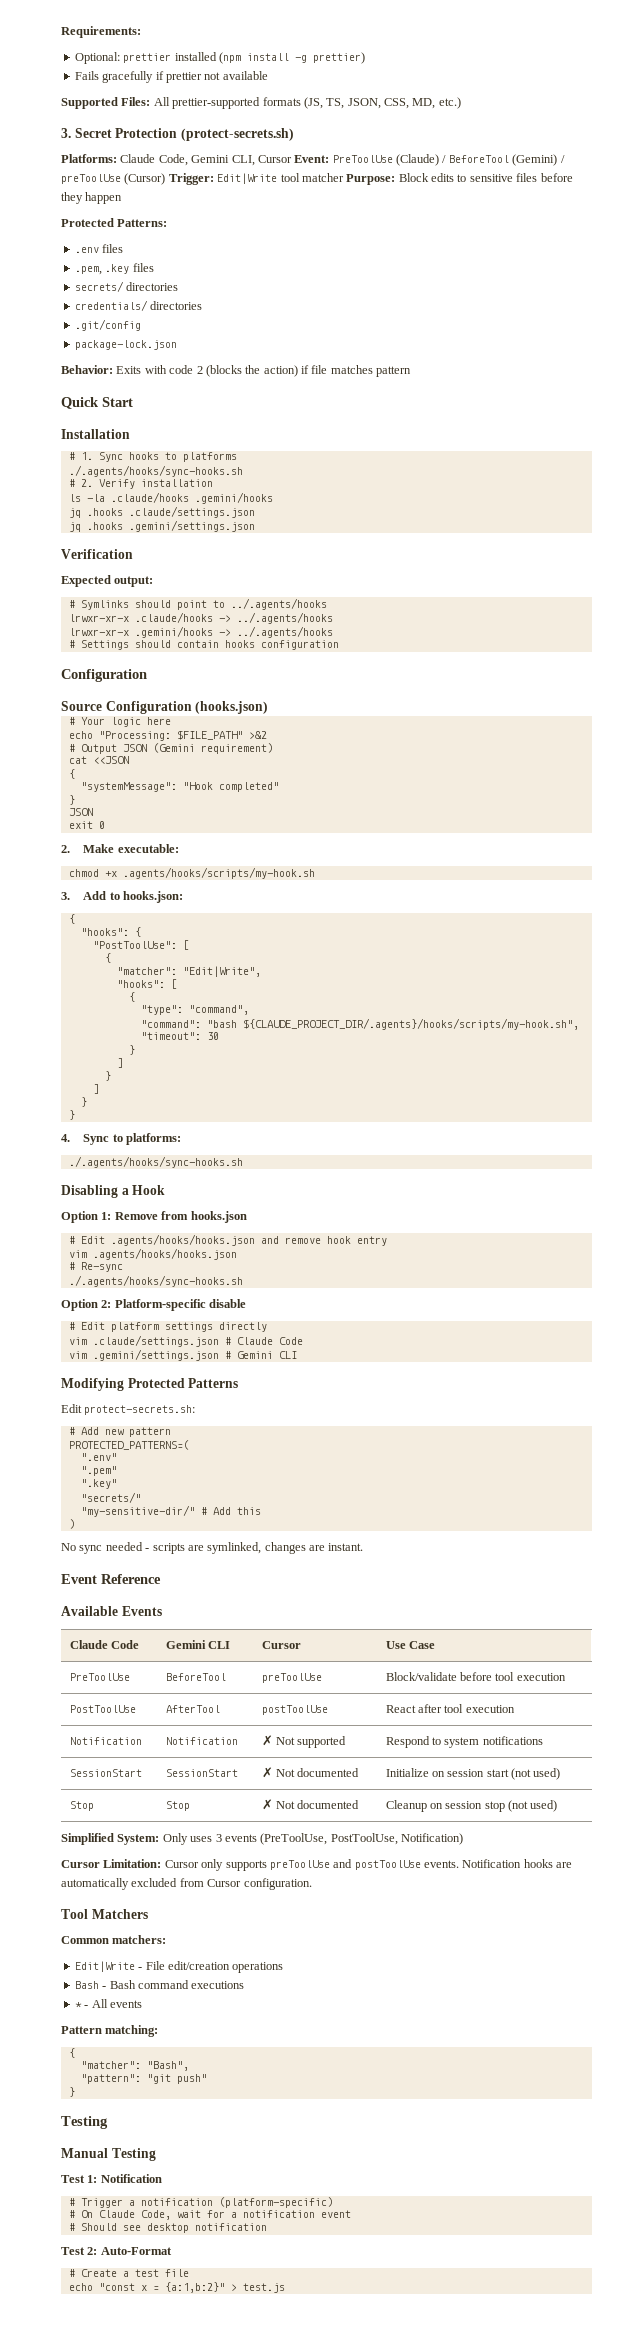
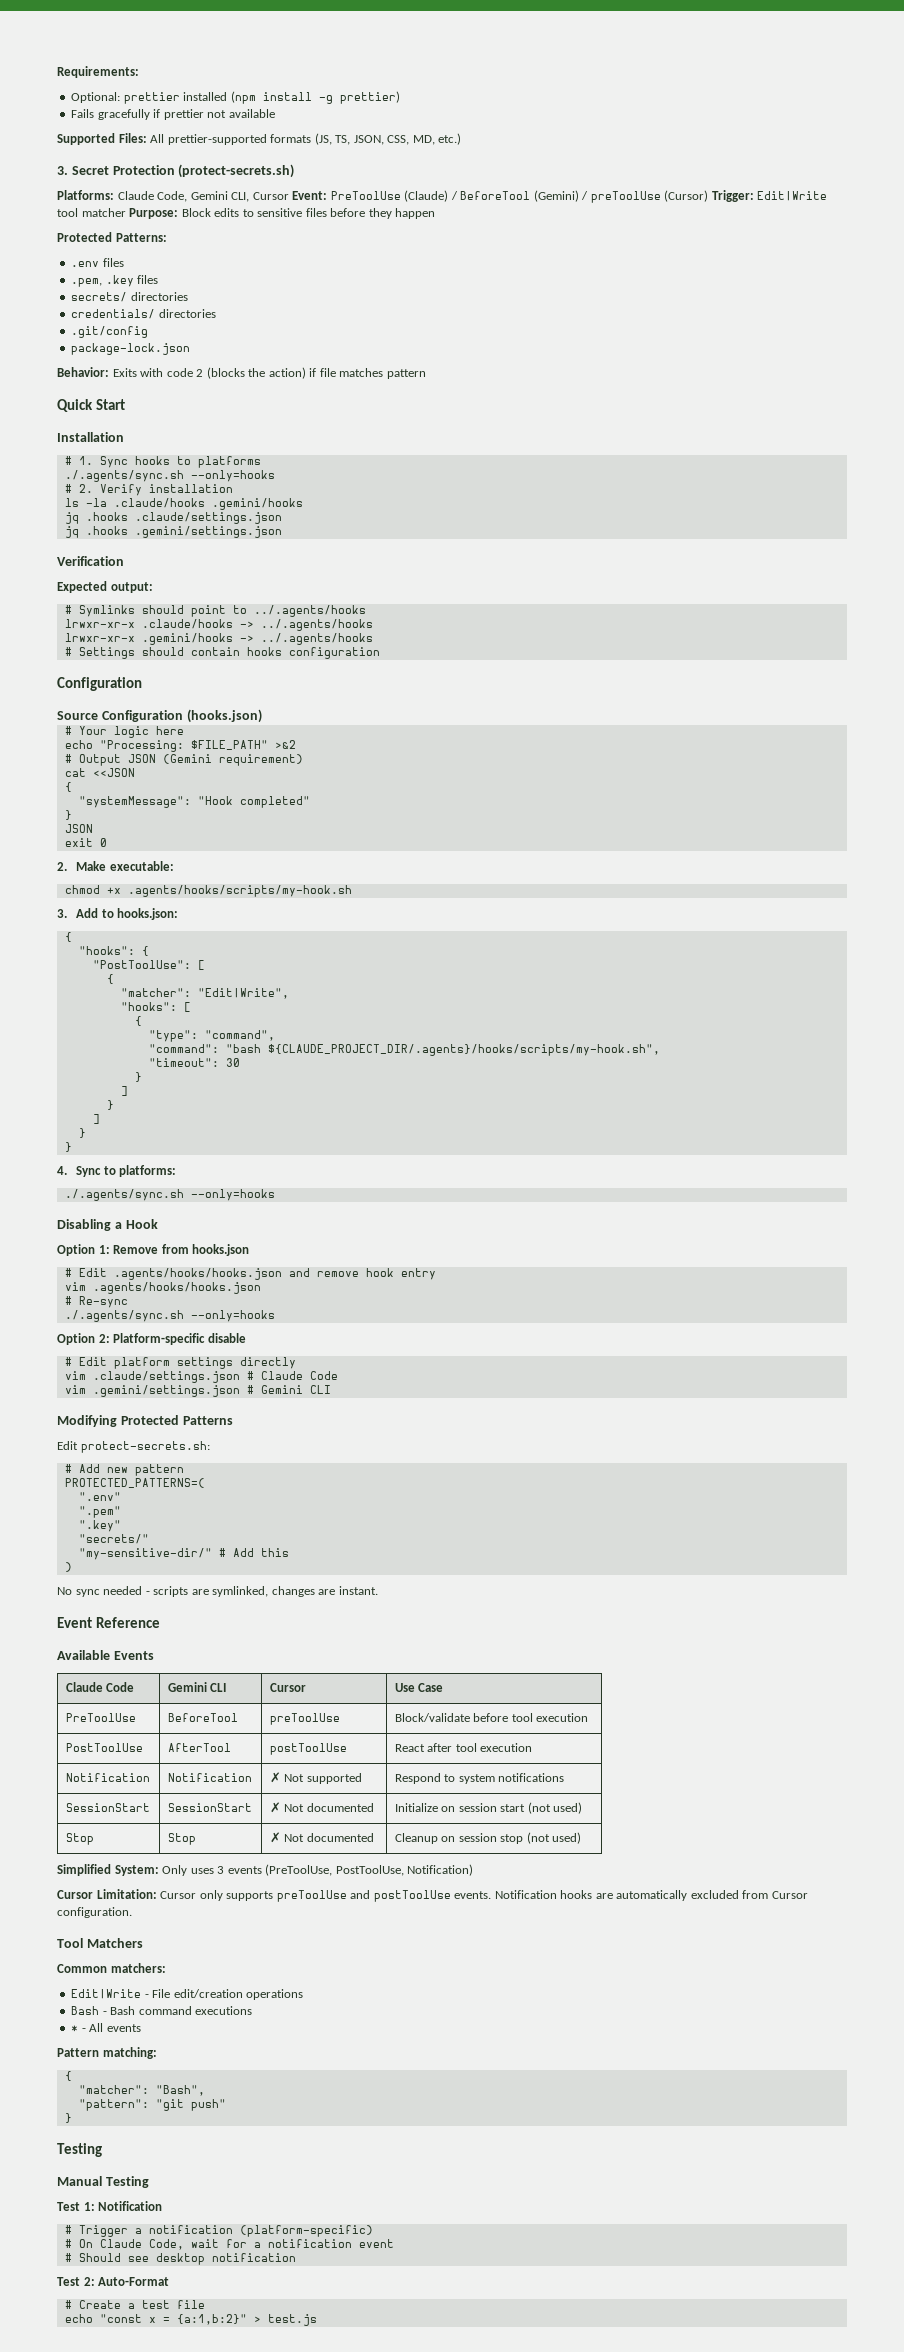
[68,465,243,477] ./.agents/hooks/sync-hooks.sh -> [64,470,275,482] ./.agents/sync.sh --only=hooks
[68,1156,243,1168] ./.agents/hooks/sync-hooks.sh -> [64,1189,275,1201] ./.agents/sync.sh --only=hooks
[68,1275,243,1287] ./.agents/hooks/sync-hooks.sh -> [64,1310,275,1322] ./.agents/sync.sh --only=hooks

